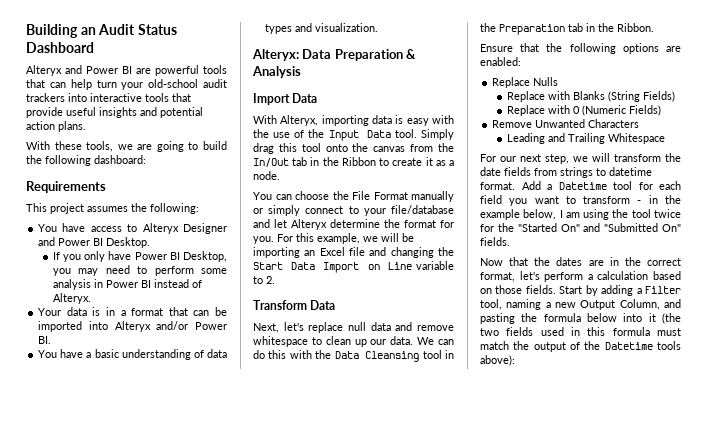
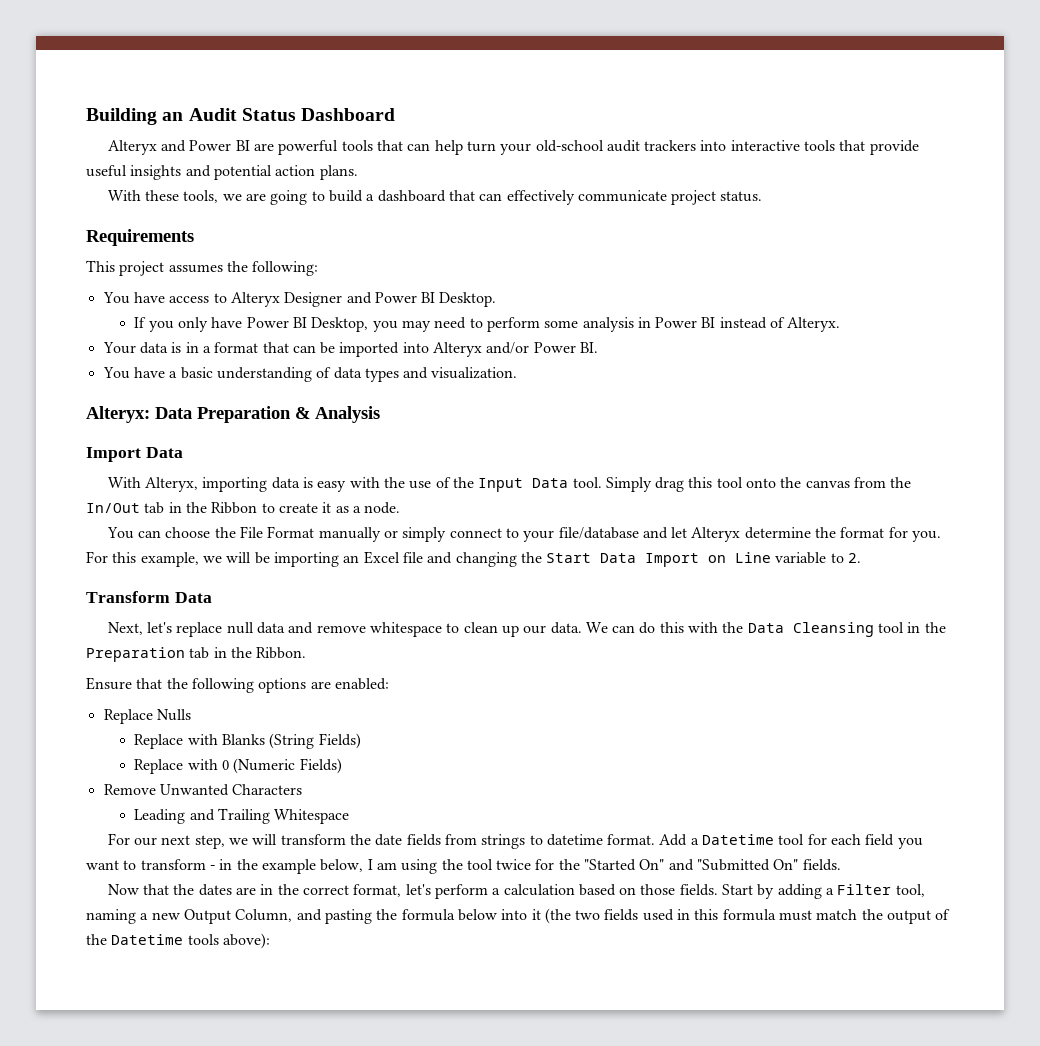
[26,155,146,166] the following dashboard: -> [366,190,763,205] a dashboard that can effectively communicate project status.

